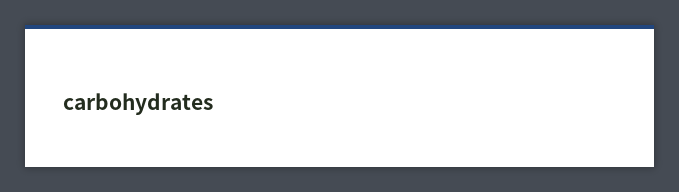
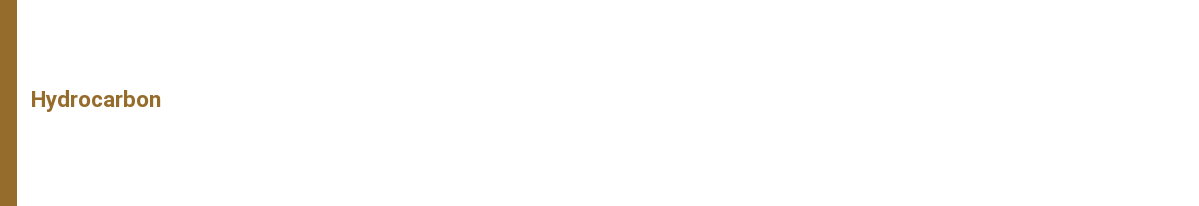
[63,93,213,115] carbohydrates -> [31,90,161,112] Hydrocarbon

